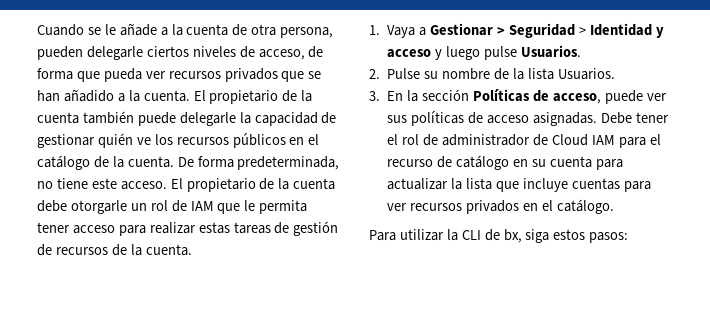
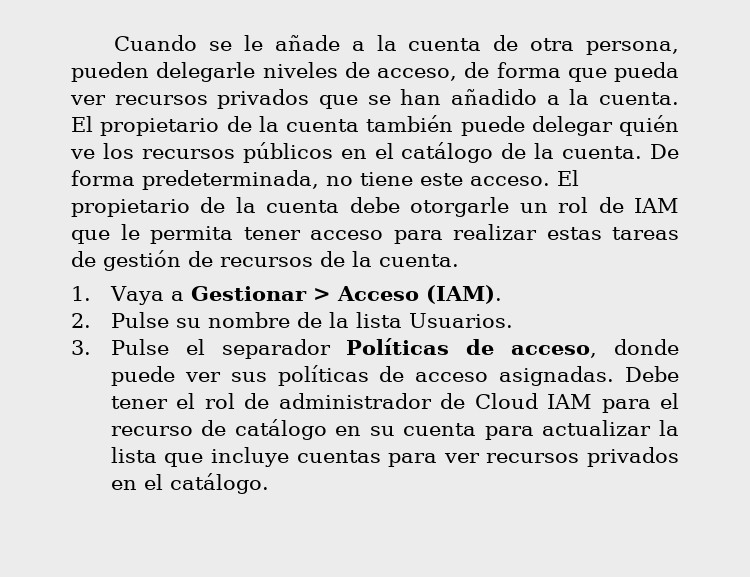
[146,46,189,57] ciertos -> (256, 72) none
[179,112,337,126] [37,134,95,148] delegarle la capacidad de gestionar -> [531,116,613,136] delegar
[508,23,664,38] [387,45,581,60] Seguridad > Identidad y acceso y luego pulse Usuarios. -> [336,285,502,304] Acceso (IAM).
[387,89,470,102] En la sección -> [110,339,331,359] Pulse el separador
(601, 98) none -> [613,339,679,355] donde
[369,229,629,243] // Para utilizar la CLI de bx, siga estos pasos: -> (269, 483) none

